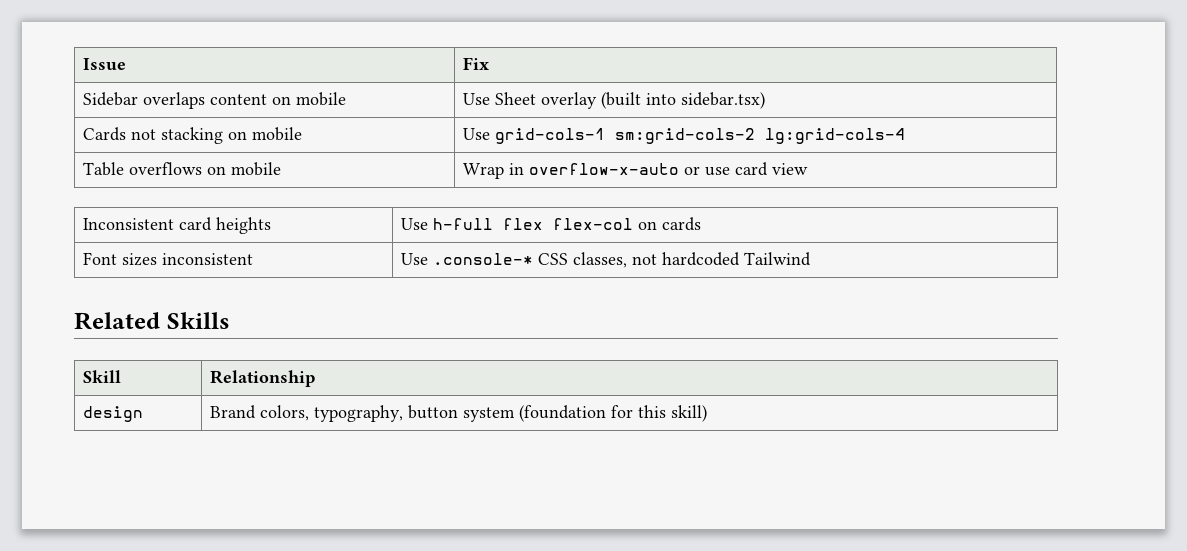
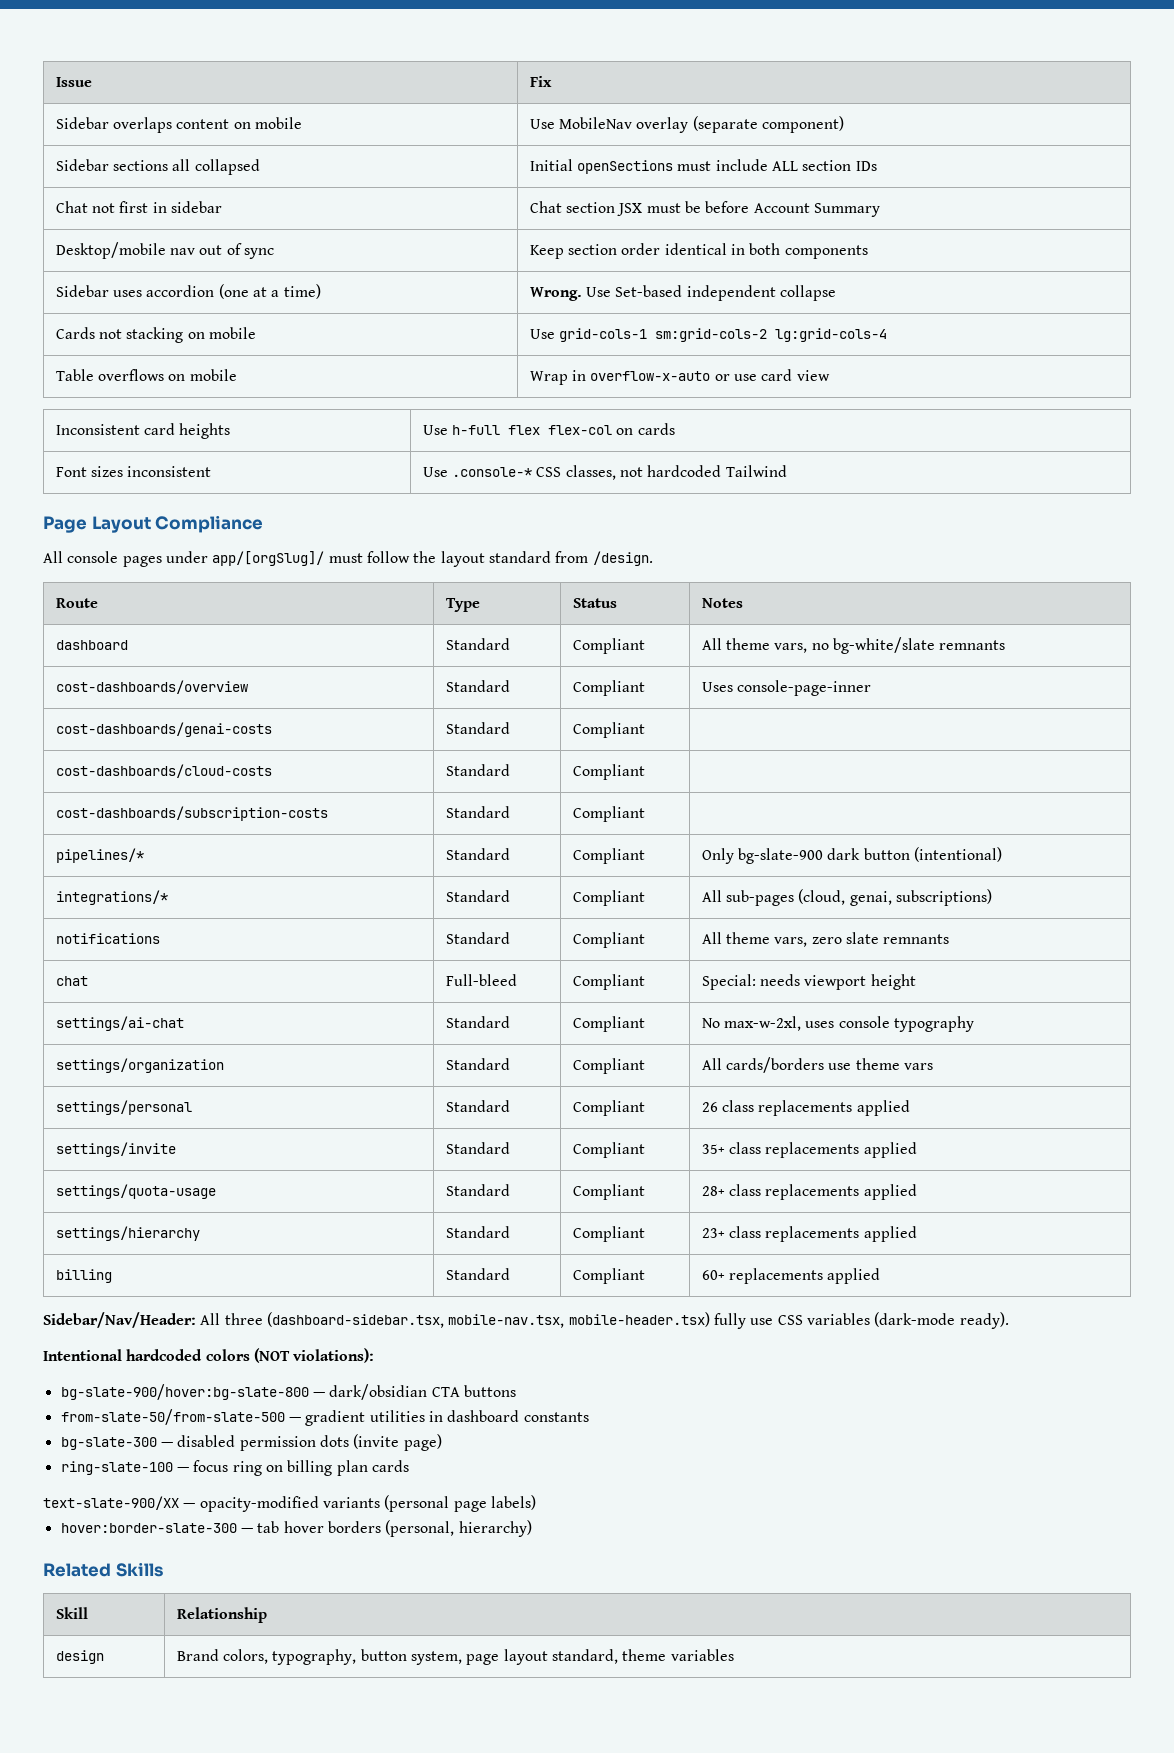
[494,92,765,109] Sheet overlay (built into sidebar.tsx) -> [559,116,845,133] [55,159,260,175] [529,159,877,174] [55,201,223,213] [529,201,881,217] [55,242,275,259] [529,243,868,259] [55,284,321,299] [529,285,837,301] MobileNav overlay (separate component) // Sidebar sections all collapsed | Initial openSections must include ALL section IDs // Chat not first in sidebar | Chat section JSX must be before Account Summary // Desktop/mobile nav out of sync | Keep section order identical in both components // Sidebar uses accordion (one at a time) | Wrong. Use Set-based independent collapse
(811, 259) none -> [43,515,264,533] [43,551,653,567] [55,598,98,608] [445,598,480,612] [572,598,617,608] [701,598,743,608] [55,640,128,650] [445,638,510,650] [572,638,645,654] [701,637,1006,654] [55,680,248,694] [445,680,510,692] [572,680,645,696] [701,680,872,696] [55,722,272,737] [445,722,510,734] [572,722,645,738] [55,764,272,778] [445,764,510,776] [572,764,645,780] [55,806,328,821] [445,806,510,818] [572,806,645,822] [55,848,144,863] [445,848,510,860] [572,848,645,864] [701,847,1003,864] [55,890,168,905] [445,890,510,902] [572,890,645,906] [701,889,993,906] [55,933,160,944] [445,932,510,944] [572,932,645,948] [701,932,950,947] [55,976,88,986] [445,974,517,986] [572,974,645,990] [701,974,916,990] [55,1016,184,1031] [445,1016,510,1028] [572,1016,645,1032] [701,1016,975,1032] [55,1058,224,1073] [445,1058,510,1070] [572,1058,645,1074] [701,1057,934,1073] [55,1100,192,1115] [445,1100,510,1112] [572,1100,645,1116] [701,1100,910,1116] [55,1142,176,1157] [445,1142,510,1154] [572,1142,645,1158] [701,1142,917,1158] [55,1184,216,1199] [445,1184,510,1196] [572,1184,645,1200] [701,1184,917,1200] [55,1226,200,1241] [445,1226,510,1238] [572,1226,645,1242] [701,1226,917,1242] [55,1269,112,1283] [445,1268,510,1280] [572,1268,645,1284] [701,1268,881,1284] [43,1312,1009,1329] [43,1348,375,1363] [60,1384,516,1400] [60,1409,589,1426] [60,1434,442,1451] [60,1460,409,1476] [43,1495,536,1512] [60,1520,532,1537] // Page Layout Compliance // All console pages under app/[orgSlug]/ must follow the layout standard from /design. // Route | Type | Status | Notes // dashboard | Standard | Compliant | All theme vars, no bg-white/slate remnants // cost-dashboards/overview | Standard | Compliant | Uses console-page-inner // cost-dashboards/genai-costs | Standard | Compliant | // cost-dashboards/cloud-costs | Standard | Compliant | // cost-dashboards/subscription-costs | Standard | Compliant | // pipelines/* | Standard | Compliant | Only bg-slate-900 dark button (intentional) // integrations/* | Standard | Compliant | All sub-pages (cloud, genai, subscriptions) // notifications | Standard | Compliant | All theme vars, zero slate remnants // chat | Full-bleed | Compliant | Special: needs viewport height // settings/ai-chat | Standard | Compliant | No max-w-2xl, uses console typography // settings/organization | Standard | Compliant | All cards/borders use theme vars // settings/personal | Standard | Compliant | 26 class replacements applied // settings/invite | Standard | Compliant | 35+ class replacements applied // settings/quota-usage | Standard | Compliant | 28+ class replacements applied // settings/hierarchy | Standard | Compliant | 23+ class replacements applied // billing | Standard | Compliant | 60+ replacements applied // Sidebar/Nav/Header: All three (dashboard-sidebar.tsx, mobile-nav.tsx, mobile-header.tsx) fully use CSS variables (dark-mode ready). // Intentional hardcoded colors (NOT violations): // bg-slate-900/hover:bg-slate-800 — dark/obsidian CTA buttons // from-slate-50/from-slate-500 — gradient utilities in dashboard constants // bg-slate-300 — disabled permission dots (invite page) // ring-slate-100 — focus ring on billing plan cards // text-slate-900/XX — opacity-modified variants (personal page labels) // hover:border-slate-300 — tab hover borders (personal, hierarchy)
[462,405,707,422] system (foundation for this skill) -> [411,1649,734,1665] system, page layout standard, theme variables

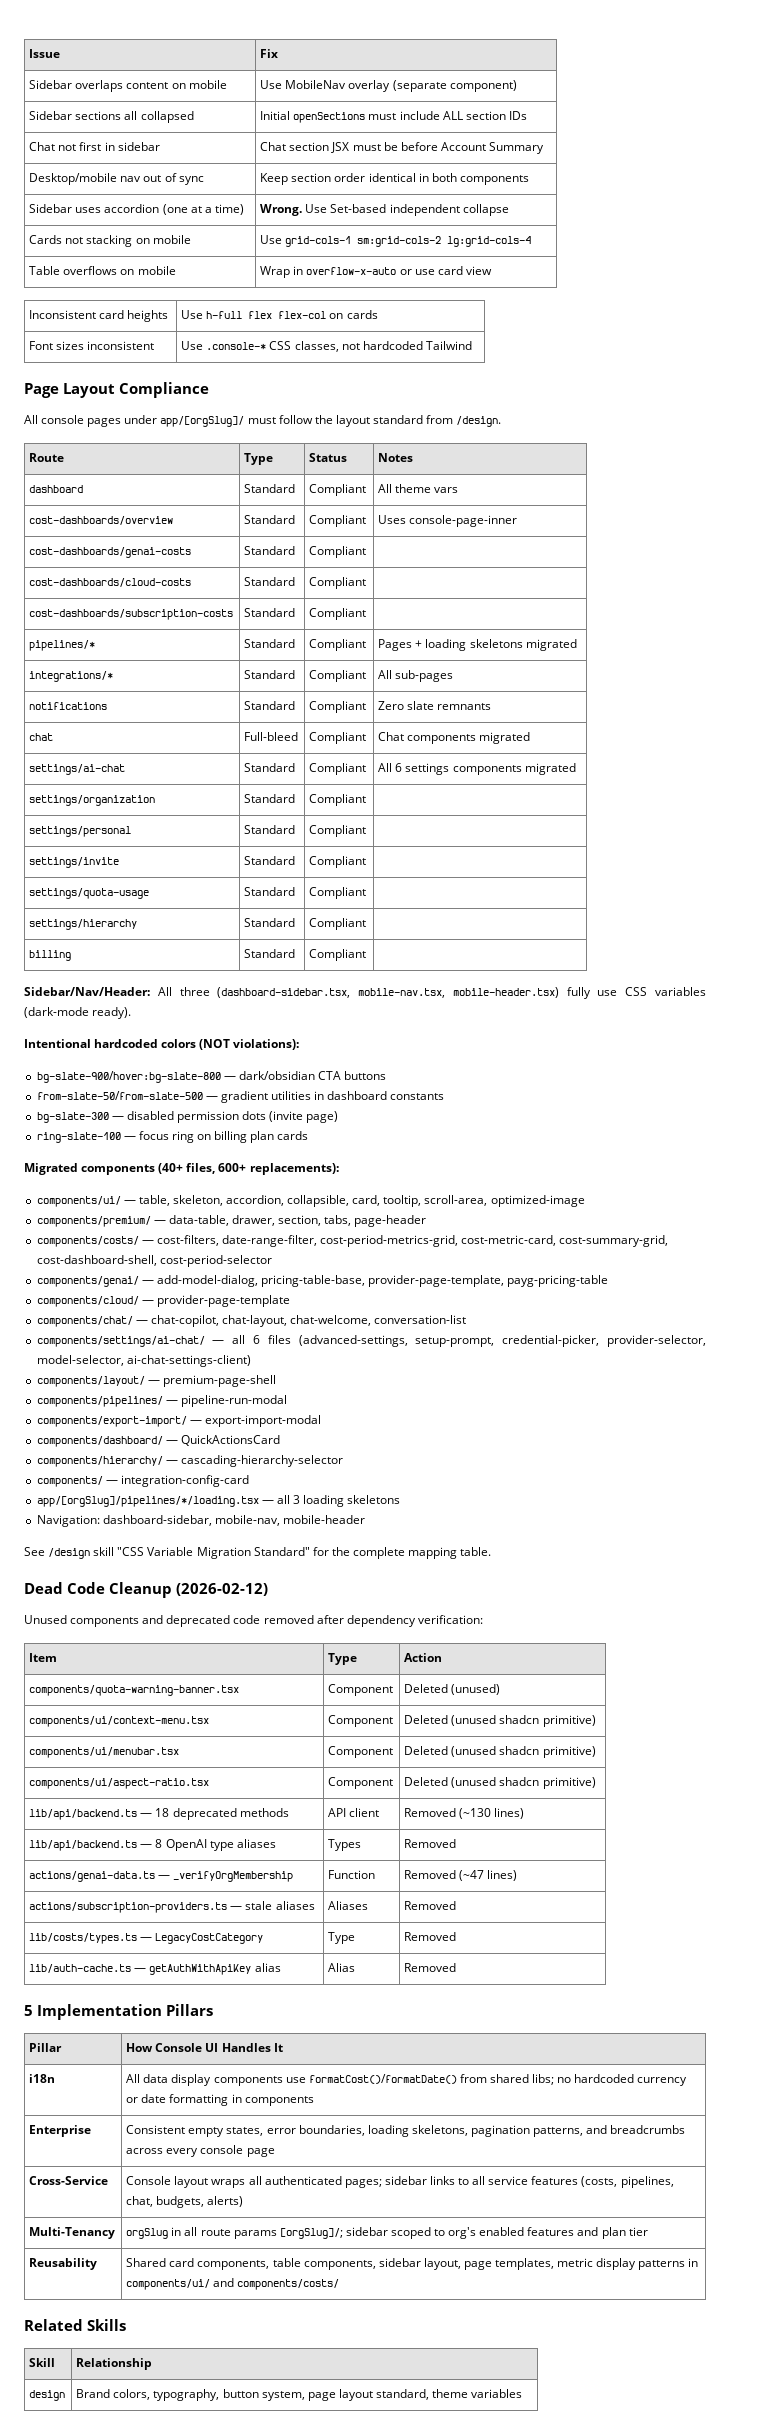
[774,637,1006,654] vars, no bg-white/slate remnants -> [434,487,459,493] vars
[701,847,1003,864] Only bg-slate-900 dark button (intentional) -> [378,639,577,651] Pages + loading skeletons migrated
[798,889,993,906] (cloud, genai, subscriptions) -> (454, 676) none
[701,932,842,947] All theme vars, zero -> [378,701,405,710] Zero
[701,974,916,990] Special: needs viewport height -> [378,732,531,744] Chat components migrated
[701,1016,975,1032] [55,1058,224,1073] [445,1058,510,1070] [572,1058,645,1074] [701,1057,934,1073] No max-w-2xl, uses console typography // settings/organization | Standard | Compliant | All cards/borders use theme vars -> [378,763,576,775] [29,795,156,806] [244,794,296,803] [309,794,367,806] All 6 settings components migrated // settings/organization | Standard | Compliant |
[701,1100,910,1116] 26 class replacements applied -> (367, 831) none
[701,1142,917,1158] 35+ class replacements applied -> (367, 862) none
[701,1184,917,1200] 28+ class replacements applied -> (367, 893) none
[701,1226,917,1242] 23+ class replacements applied -> (367, 924) none
[701,1268,881,1284] 60+ replacements applied -> (367, 955) none
[43,1495,536,1512] [60,1520,532,1537] text-slate-900/XX — opacity-modified variants (personal page labels) // hover:border-slate-300 — tab hover borders (personal, hierarchy) -> [24,1163,339,1175] [36,1195,585,1207] [36,1215,427,1227] [36,1235,669,1247] [36,1255,272,1267] [36,1275,609,1287] [36,1295,290,1307] [36,1315,467,1327] [36,1335,706,1347] [36,1355,251,1367] [36,1375,276,1387] [36,1395,287,1407] [36,1415,321,1427] [36,1435,280,1447] [36,1455,343,1467] [36,1475,249,1487] [36,1495,401,1507] [36,1515,365,1527] [24,1547,492,1559] [24,1582,268,1598] [24,1615,483,1627] [29,1653,58,1662] [328,1653,358,1665] [404,1653,443,1662] [29,1685,240,1696] [328,1684,394,1696] [404,1684,501,1695] [29,1716,210,1727] [328,1715,394,1727] [404,1715,596,1727] [29,1747,180,1758] [328,1746,394,1758] [404,1746,596,1758] [29,1778,210,1789] [328,1777,394,1789] [404,1777,596,1789] [29,1808,289,1820] [328,1808,380,1817] [404,1808,525,1819] [29,1839,276,1851] [328,1839,362,1851] [404,1839,457,1848] [29,1871,294,1882] [328,1870,376,1879] [404,1870,518,1881] [29,1901,315,1913] [328,1901,369,1910] [404,1901,457,1910] [29,1933,264,1944] [328,1932,356,1944] [404,1932,457,1941] [29,1963,281,1975] [328,1963,356,1972] [404,1963,457,1972] [24,2004,213,2020] [29,2043,63,2052] [126,2043,283,2052] [29,2074,56,2083] [126,2074,688,2086] [126,2094,314,2106] [29,2125,92,2137] [126,2125,686,2137] [126,2145,275,2157] [29,2176,109,2185] [126,2176,674,2188] [126,2196,244,2208] [29,2227,116,2239] [126,2227,648,2239] [29,2258,98,2270] [126,2258,699,2270] [126,2278,340,2290] Migrated components (40+ files, 600+ replacements): // components/ui/ — table, skeleton, accordion, collapsible, card, tooltip, scroll-area, optimized-image // components/premium/ — data-table, drawer, section, tabs, page-header // components/costs/ — cost-filters, date-range-filter, cost-period-metrics-grid, cost-metric-card, cost-summary-grid, cost-dashboard-shell, cost-period-selector // components/genai/ — add-model-dialog, pricing-table-base, provider-page-template, payg-pricing-table // components/cloud/ — provider-page-template // components/chat/ — chat-copilot, chat-layout, chat-welcome, conversation-list // components/settings/ai-chat/ — all 6 files (advanced-settings, setup-prompt, credential-picker, provider-selector, model-selector, ai-chat-settings-client) // components/layout/ — premium-page-shell // components/pipelines/ — pipeline-run-modal // components/export-import/ — export-import-modal // components/dashboard/ — QuickActionsCard // components/hierarchy/ — cascading-hierarchy-selector // components/ — integration-config-card // app/[orgSlug]/pipelines/*/loading.tsx — all 3 loading skeletons // Navigation: dashboard-sidebar, mobile-nav, mobile-header // See /design skill "CSS Variable Migration Standard" for the complete mapping table. // Dead Code Cleanup (2026-02-12) // Unused components and deprecated code removed after dependency verification: // Item | Type | Action // components/quota-warning-banner.tsx | Component | Deleted (unused) // components/ui/context-menu.tsx | Component | Deleted (unused shadcn primitive) // components/ui/menubar.tsx | Component | Deleted (unused shadcn primitive) // components/ui/aspect-ratio.tsx | Component | Deleted (unused shadcn primitive) // lib/api/backend.ts — 18 deprecated methods | API client | Removed (~130 lines) // lib/api/backend.ts — 8 OpenAI type aliases | Types | Removed // actions/genai-data.ts — _verifyOrgMembership | Function | Removed (~47 lines) // actions/subscription-providers.ts — stale aliases | Aliases | Removed // lib/costs/types.ts — LegacyCostCategory | Type | Removed // lib/auth-cache.ts — getAuthWithApiKey alias | Alias | Removed // 5 Implementation Pillars // Pillar | How Console UI Handles It // i18n | All data display components use formatCost()/formatDate() from shared libs; no hardcoded currency or date formatting in components // Enterprise | Consistent empty states, error boundaries, loading skeletons, pagination patterns, and breadcrumbs across every console page // Cross-Service | Console layout wraps all authenticated pages; sidebar links to all service features (costs, pipelines, chat, budgets, alerts) // Multi-Tenancy | orgSlug in all route params [orgSlug]/; sidebar scoped to org's enabled features and plan tier // Reusability | Shared card components, table components, sidebar layout, page templates, metric display patterns in components/ui/ and components/costs/

